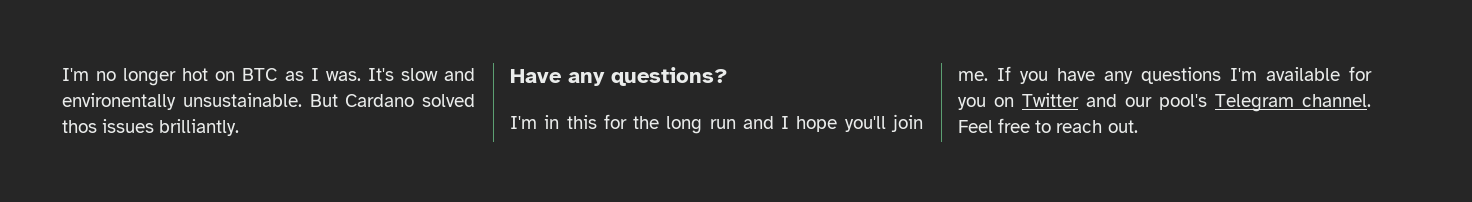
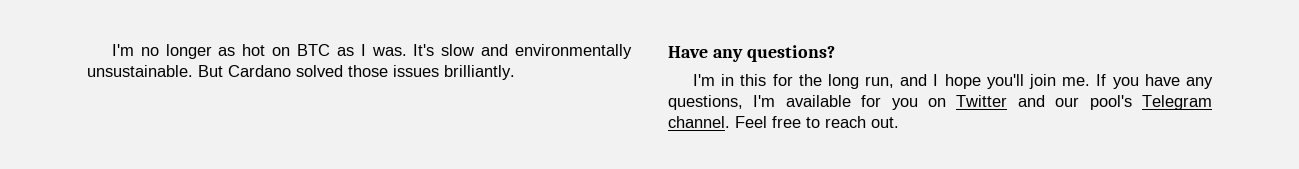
(177, 77) none -> [218,47,236,56] as
[62,93,176,110] environentally -> [515,44,633,59] environmentally
[62,120,97,133] thos -> [348,65,388,77] those
[709,119,736,129] run -> [865,76,895,88] run,
[1141,67,1221,84] questions -> [668,95,743,110] questions,

